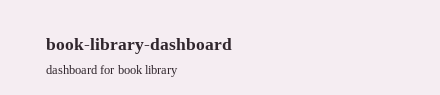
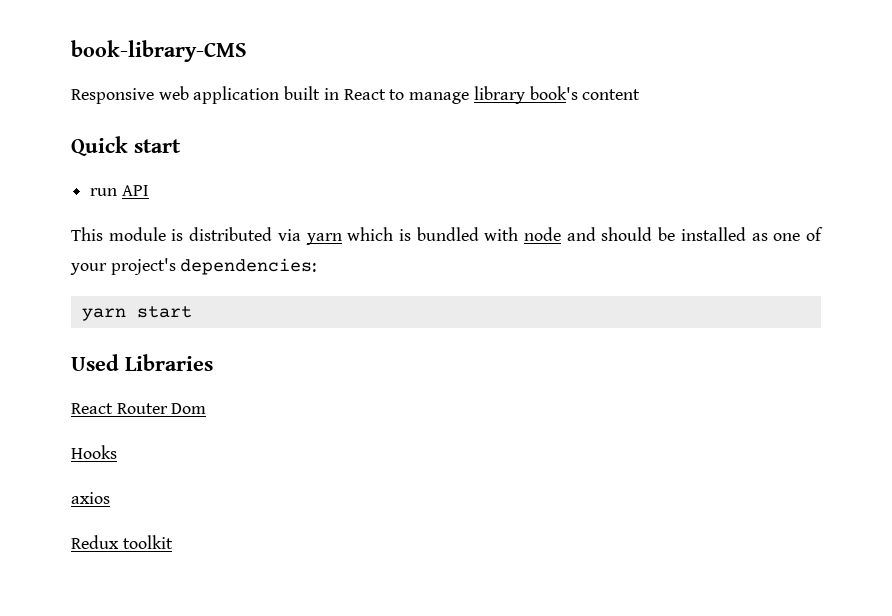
[46,38,232,54] [46,65,179,77] book-library-dashboard // dashboard for book library -> [71,40,247,62] [71,86,641,104] [71,136,181,156] [90,185,149,196] [71,227,824,245] [70,258,317,275] [81,306,192,321] [71,354,213,371] [71,403,207,414] [71,445,117,459] [71,492,110,504] [71,535,173,549] book-library-CMS // Responsive web application built in React to manage library book's content // Quick start // run API // This module is distributed via yarn which is bundled with node and should be installed as one of your project's dependencies: // yarn start // Used Libraries // React Router Dom // Hooks // axios // Redux toolkit

